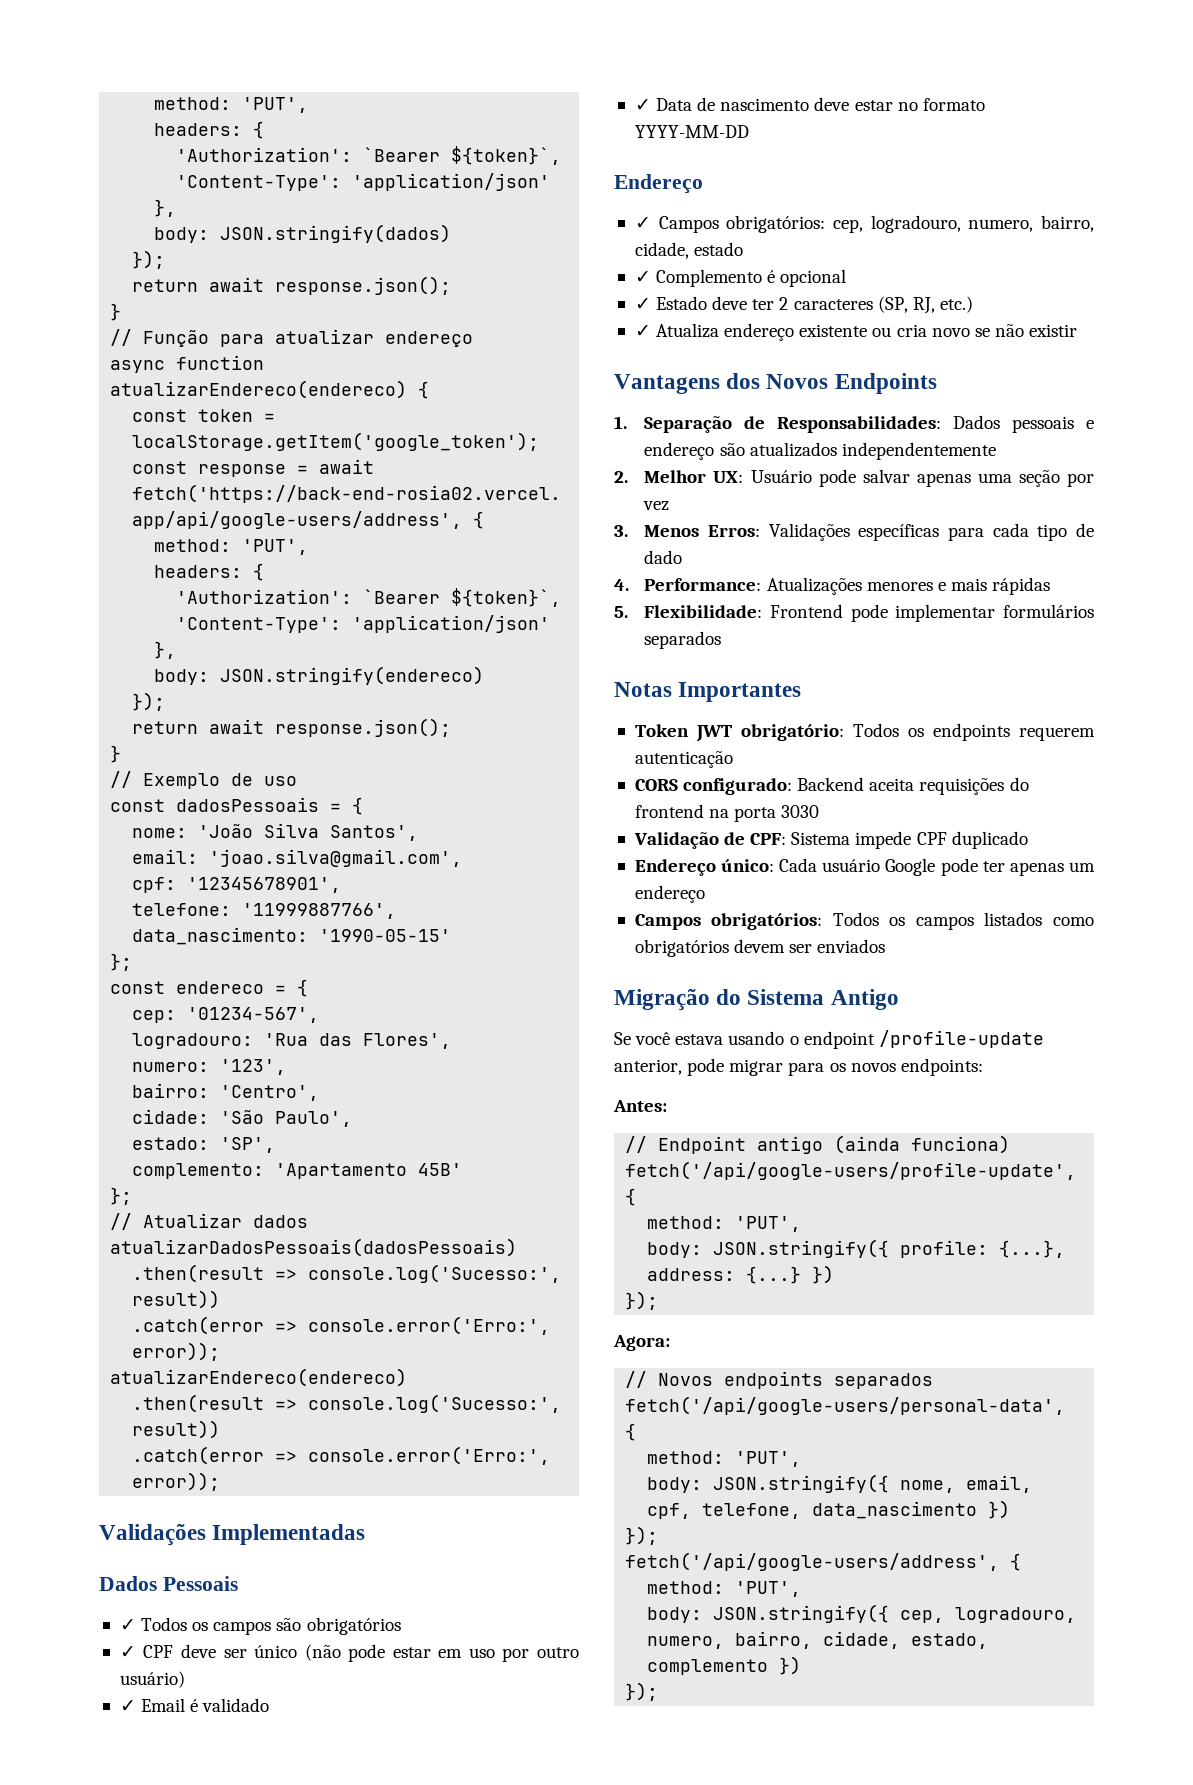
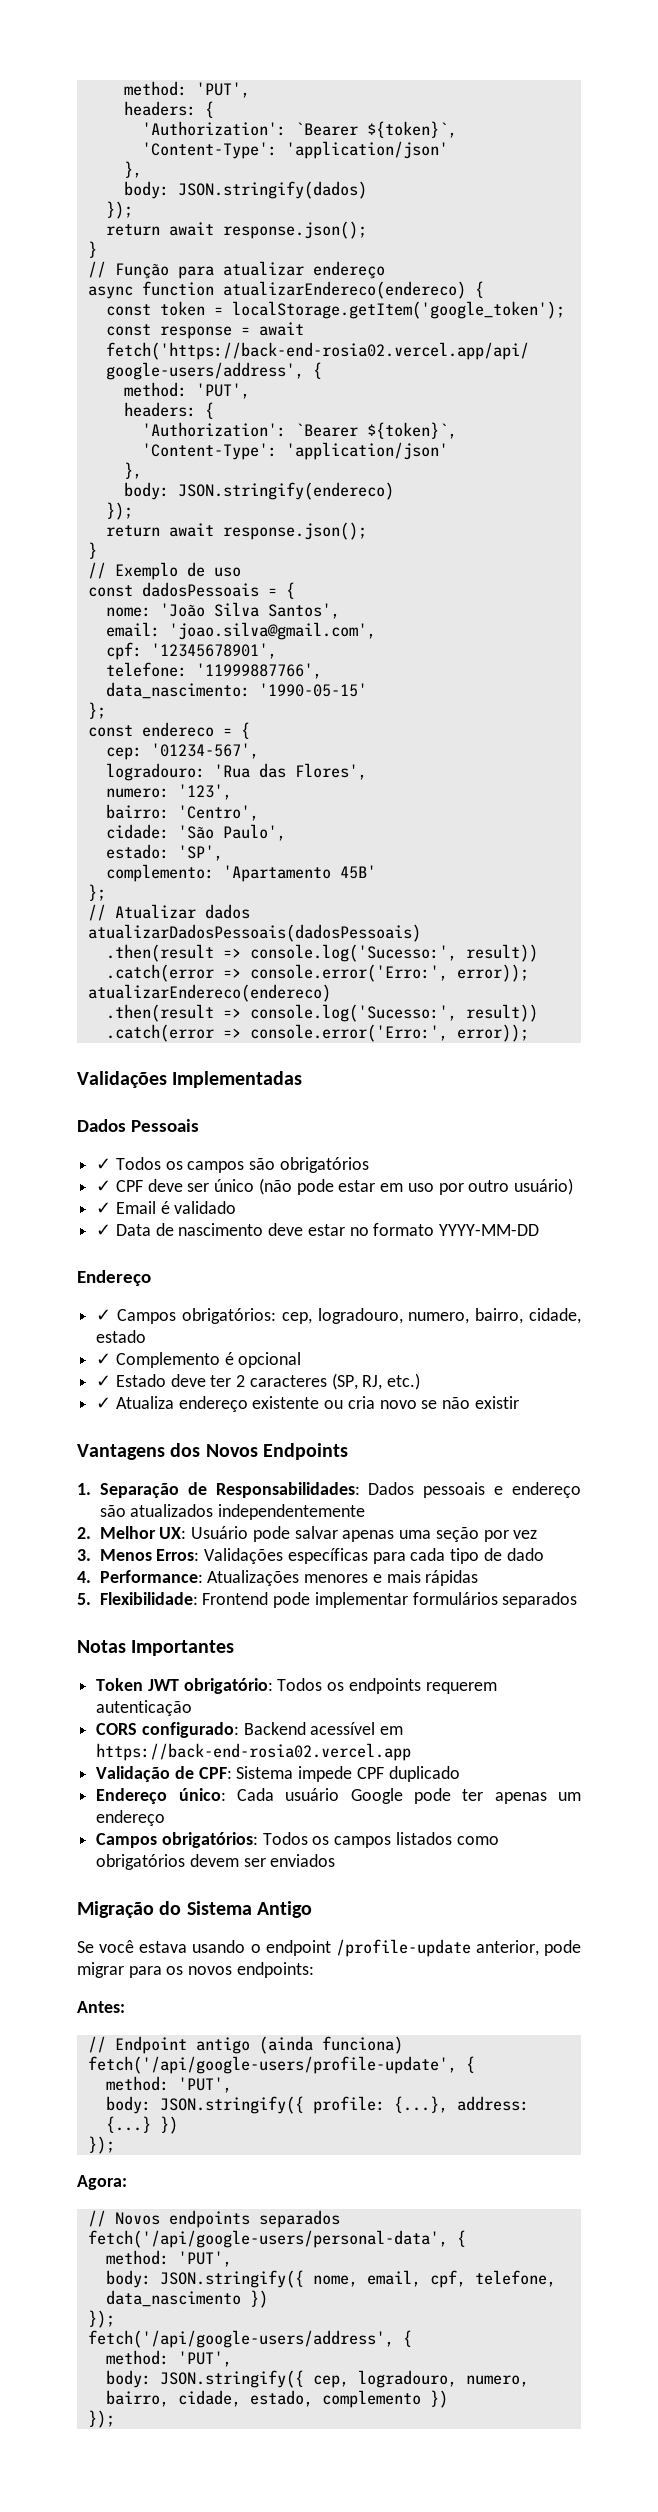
[869,777,1029,795] [634,804,820,822] aceita requisições do frontend na porta 3030 -> [310,1722,404,1735] [96,1743,412,1761] acessível em https://back-end-rosia02.vercel.app

